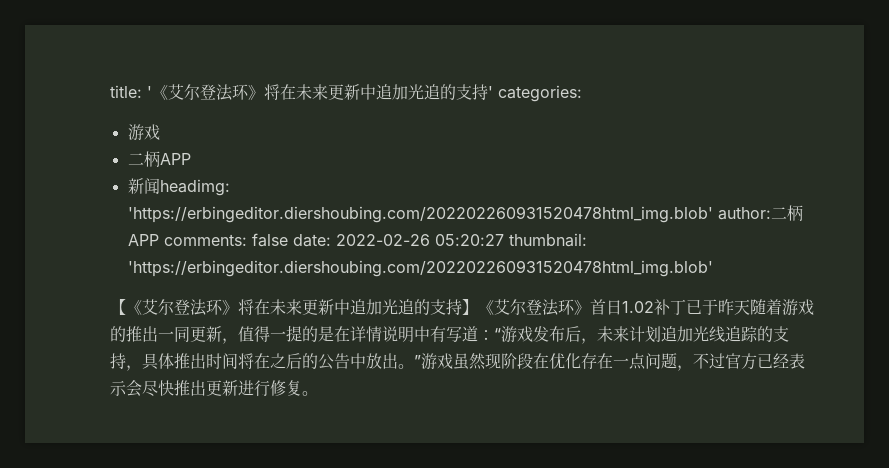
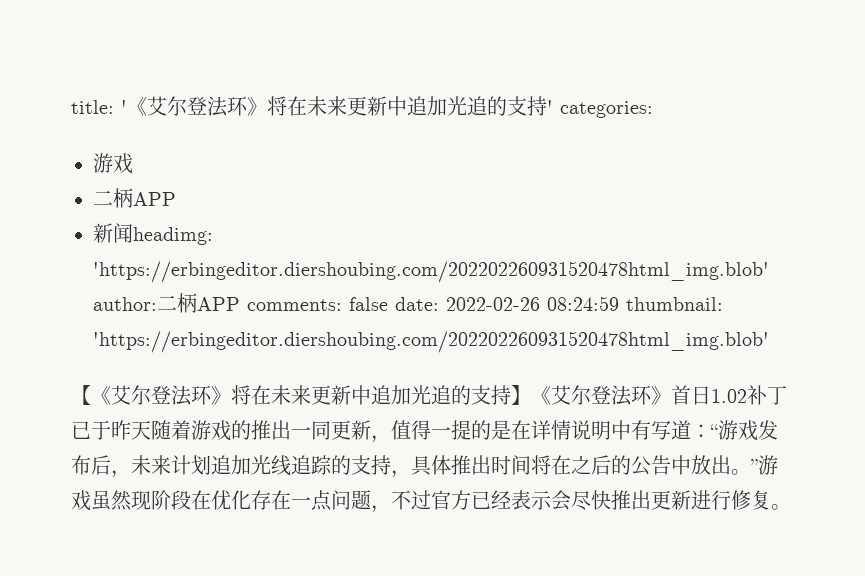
[434,234,504,246] 05:20:27 -> [547,296,619,311] 08:24:59

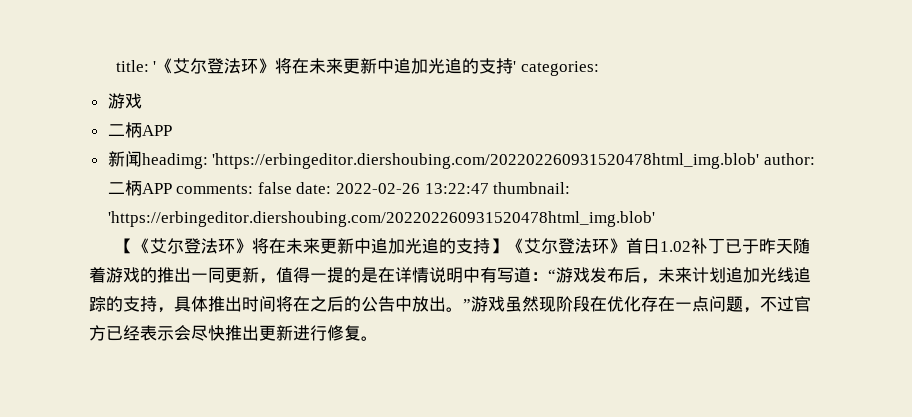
[547,296,619,311] 08:24:59 -> [424,183,489,194] 13:22:47

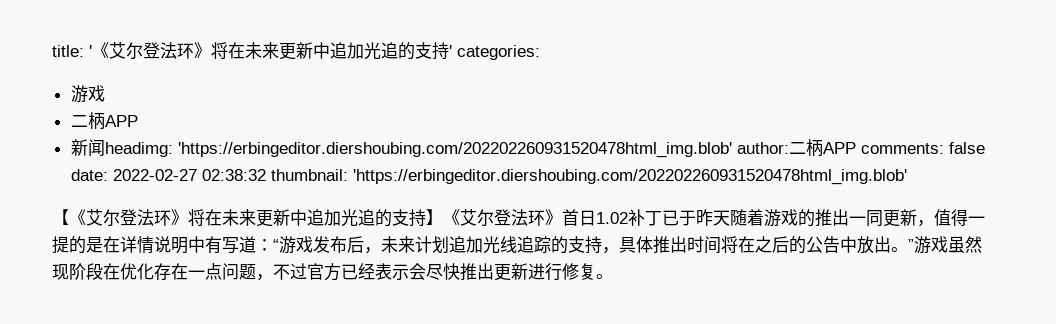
[336,183,489,194] 2022-02-26 13:22:47 -> [112,169,266,181] 2022-02-27 02:38:32

